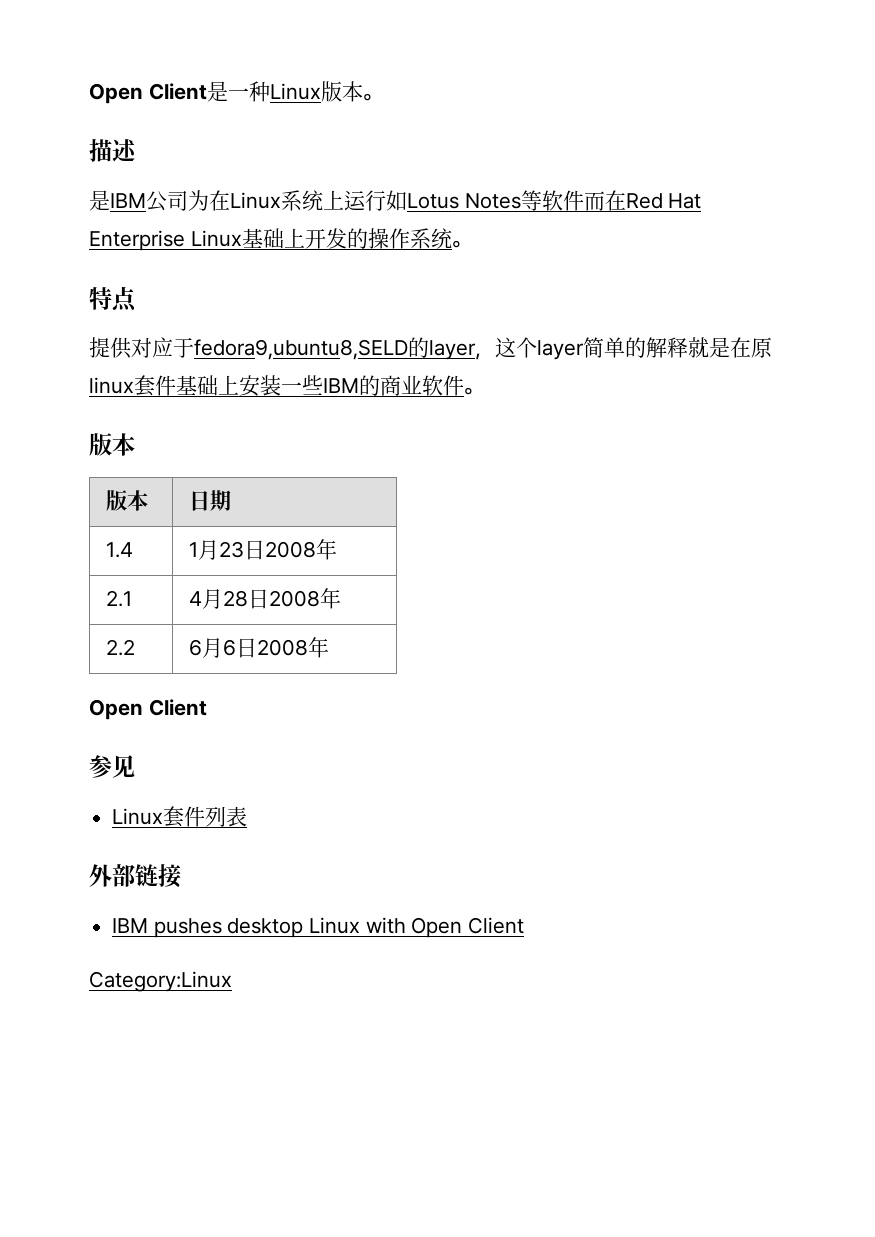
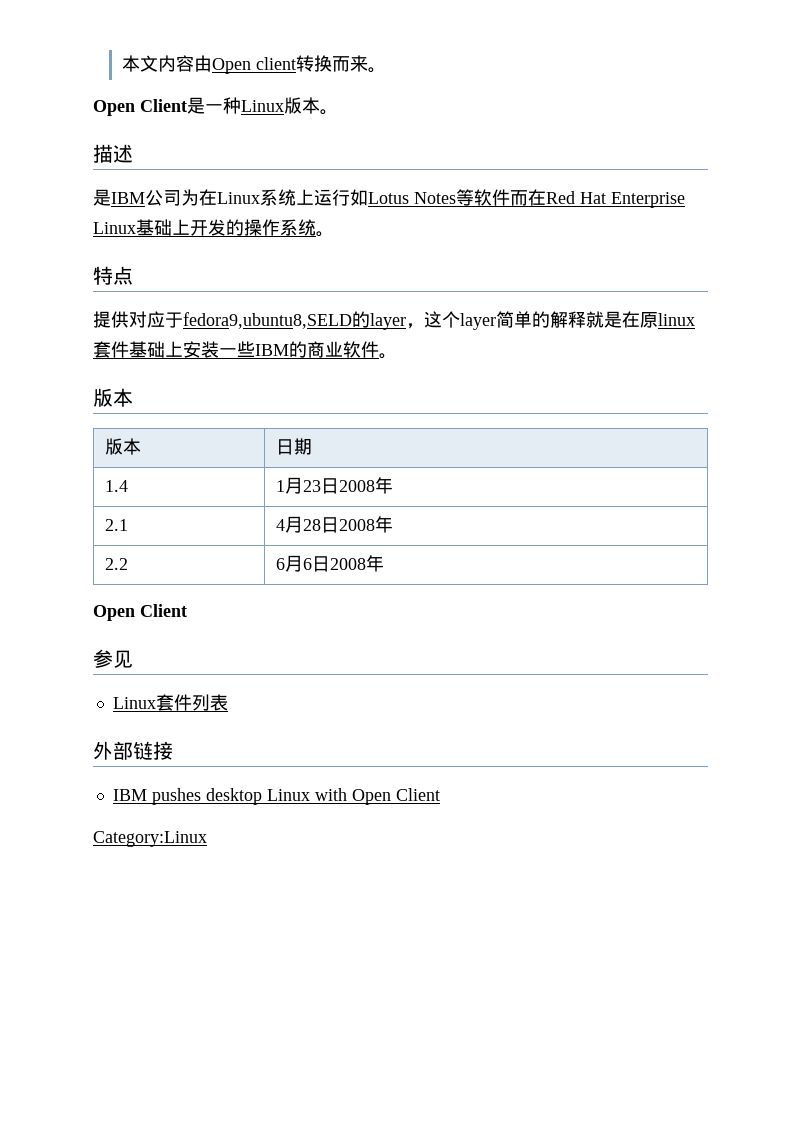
(89, 93) none -> [121,55,386,74] 本文内容由Open client转换而来。 //

